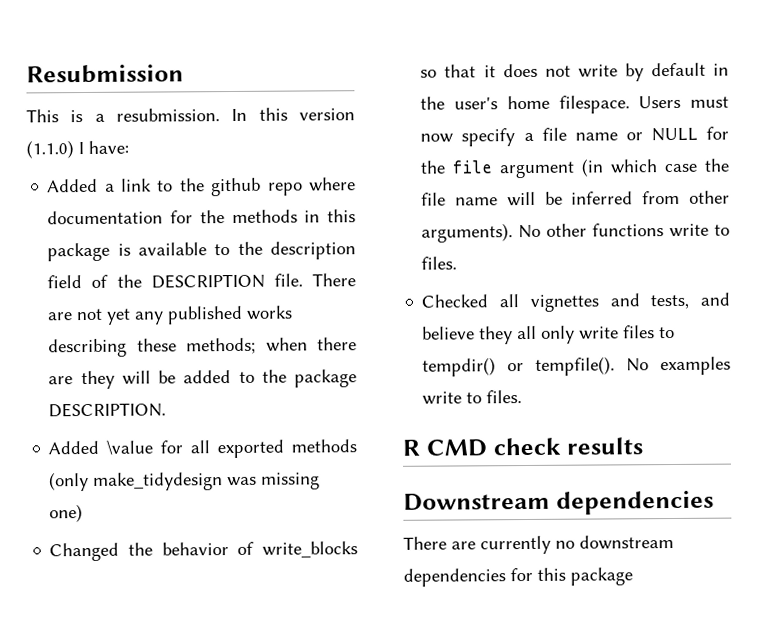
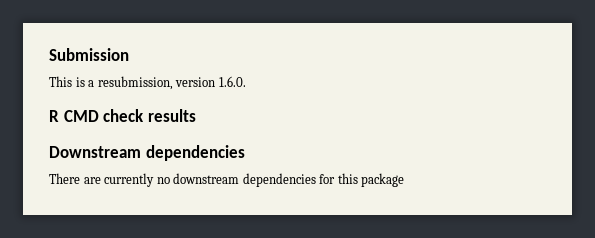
[26,64,184,84] Resubmission -> [49,48,129,61] Submission
[115,107,355,122] [26,140,129,159] [47,177,356,197] [47,209,356,225] [47,241,356,262] [47,273,356,289] [47,305,294,325] [48,337,357,358] [48,369,357,390] [48,402,167,418] [48,439,357,459] [49,471,321,492] [49,504,84,523] [49,541,358,562] [420,62,729,82] [420,95,729,114] [420,126,729,147] [420,158,730,179] [421,190,730,207] [421,223,730,243] [421,256,458,270] [421,292,730,312] [422,325,676,345] [422,356,731,377] [422,390,523,405] resubmission. In this version (1.1.0) I have: // Added a link to the github repo where documentation for the methods in this package is available to the description field of the DESCRIPTION file. There are not yet any published works describing these methods; when there are they will be added to the package DESCRIPTION. // Added \value for all exported methods (only make_tidydesign was missing one) // Changed the behavior of write_blocks so that it does not write by default in the user's home filespace. Users must now specify a file name or NULL for the file argument (in which case the file name will be inferred from other arguments). No other functions write to files. // Checked all vignettes and tests, and believe they all only write files to tempdir() or tempfile(). No examples write to files. -> [97,76,246,90] resubmission, version 1.6.0.

